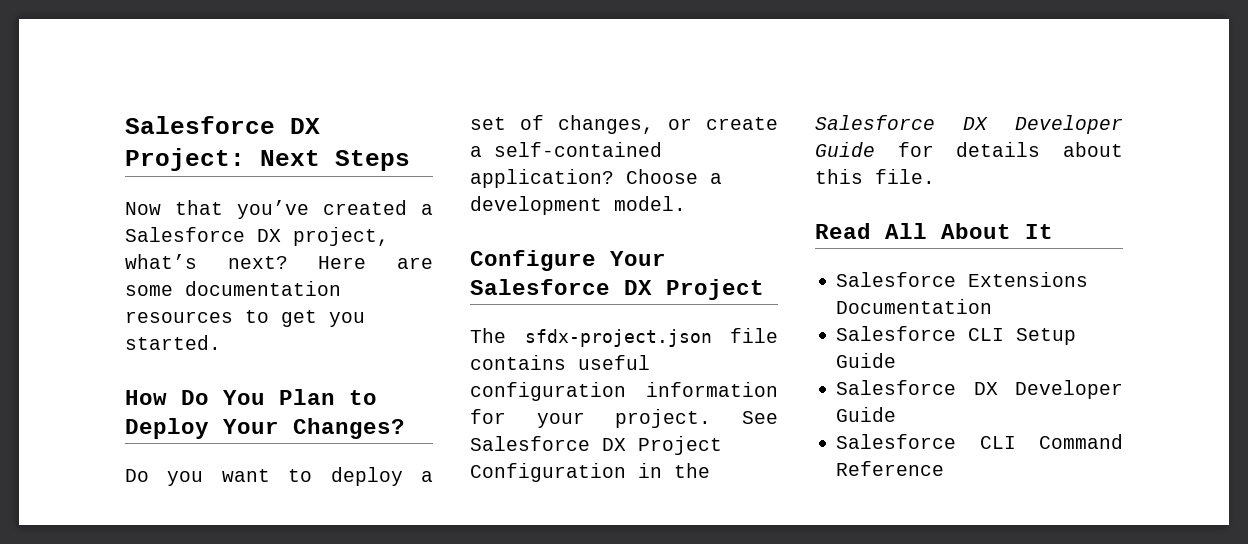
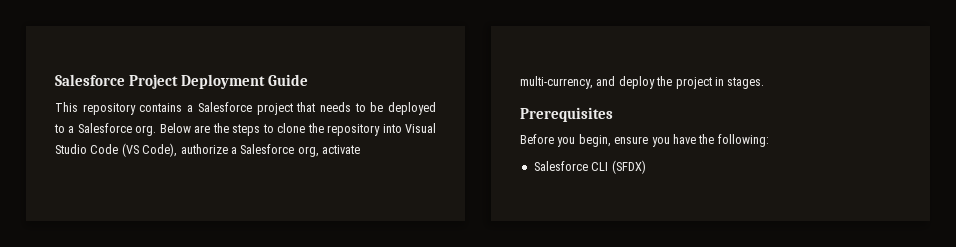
[125,116,320,134] [125,148,410,171] [125,200,433,219] [125,227,389,246] [125,254,433,269] [125,281,341,296] [125,310,365,327] [125,335,221,350] [125,389,377,405] [125,418,405,439] [125,467,433,486] [470,115,778,134] [470,142,662,157] [470,169,722,188] [470,196,686,215] [470,250,666,271] [470,279,764,300] [470,328,778,347] [470,355,650,370] [470,382,778,401] [470,409,778,428] [470,436,722,455] [470,463,710,482] [815,115,1123,134] [815,142,1123,157] [815,169,935,184] [815,223,1053,239] [836,272,1089,287] [836,299,993,314] [836,326,1077,345] [836,353,897,368] [836,380,1123,399] [836,407,897,422] [836,434,1123,449] [836,461,945,476] Salesforce DX Project: Next Steps // Now that you’ve created a Salesforce DX project, what’s next? Here are some documentation resources to get you started. // How Do You Plan to Deploy Your Changes? // Do you want to deploy a set of changes, or create a self-contained application? Choose a development model. // Configure Your Salesforce DX Project // The sfdx-project.json file contains useful configuration information for your project. See Salesforce DX Project Configuration in the Salesforce DX Developer Guide for details about this file. // Read All About It // Salesforce Extensions Documentation // Salesforce CLI Setup Guide // Salesforce DX Developer Guide // Salesforce CLI Command Reference -> [55,74,309,89] [55,102,436,115] [54,123,436,136] [55,143,360,157] [520,76,765,89] [520,107,613,122] [520,134,769,147] [533,160,646,174] Salesforce Project Deployment Guide // This repository contains a Salesforce project that needs to be deployed to a Salesforce org. Below are the steps to clone the repository into Visual Studio Code (VS Code), authorize a Salesforce org, activate multi-currency, and deploy the project in stages. // Prerequisites // Before you begin, ensure you have the following: // Salesforce CLI (SFDX)

